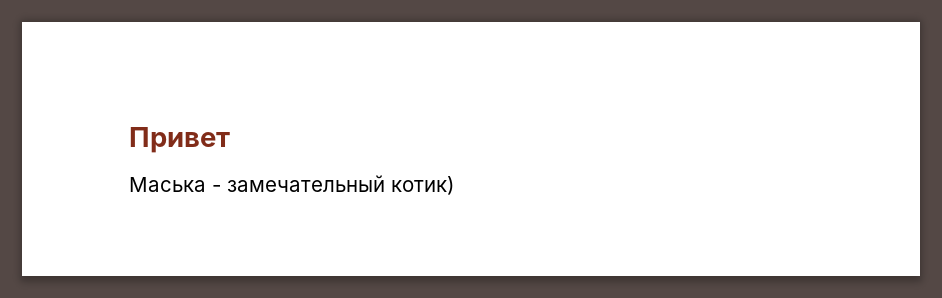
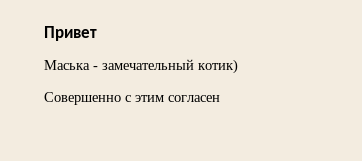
(454, 185) none -> [44,92,220,105] // Совершенно с этим согласен

